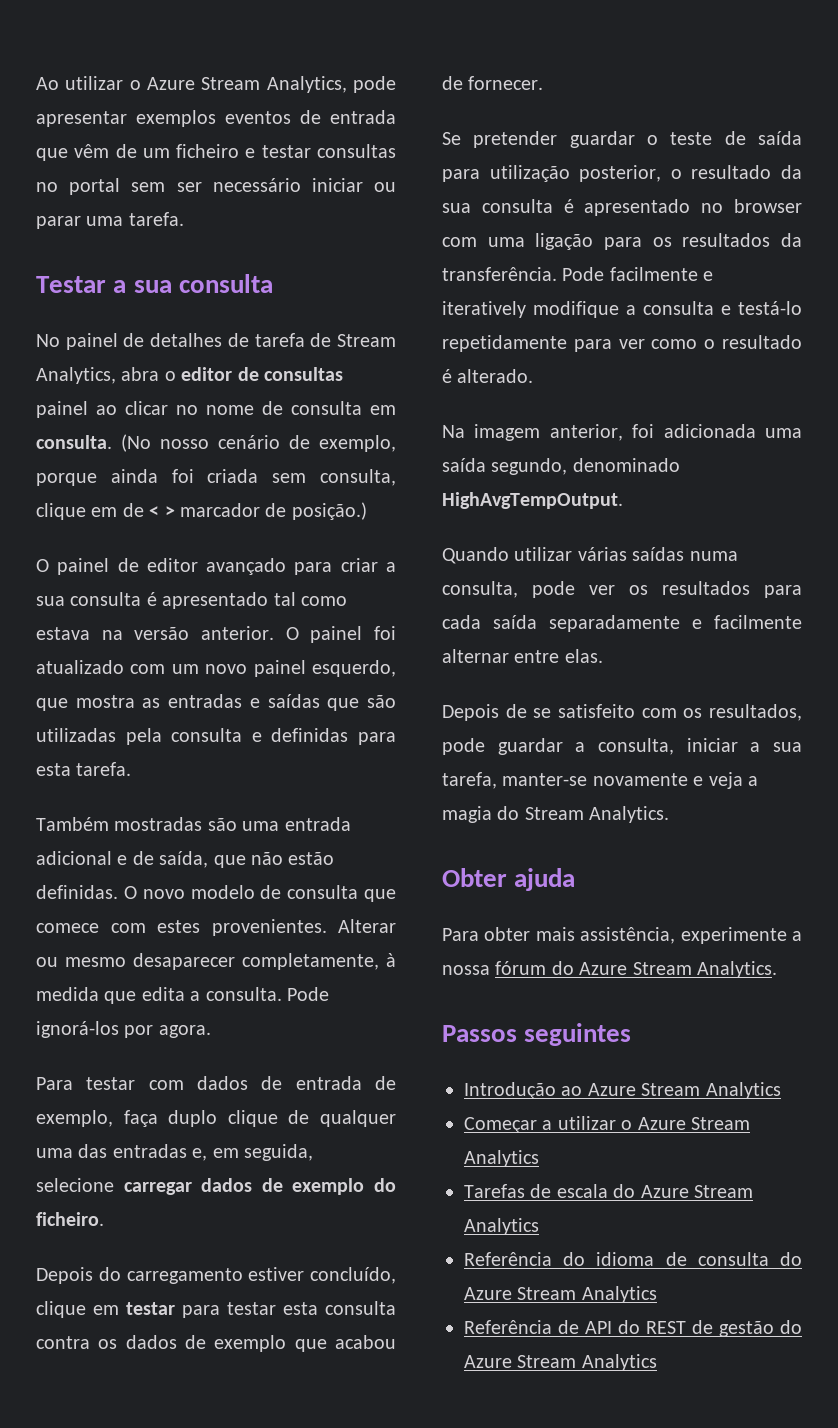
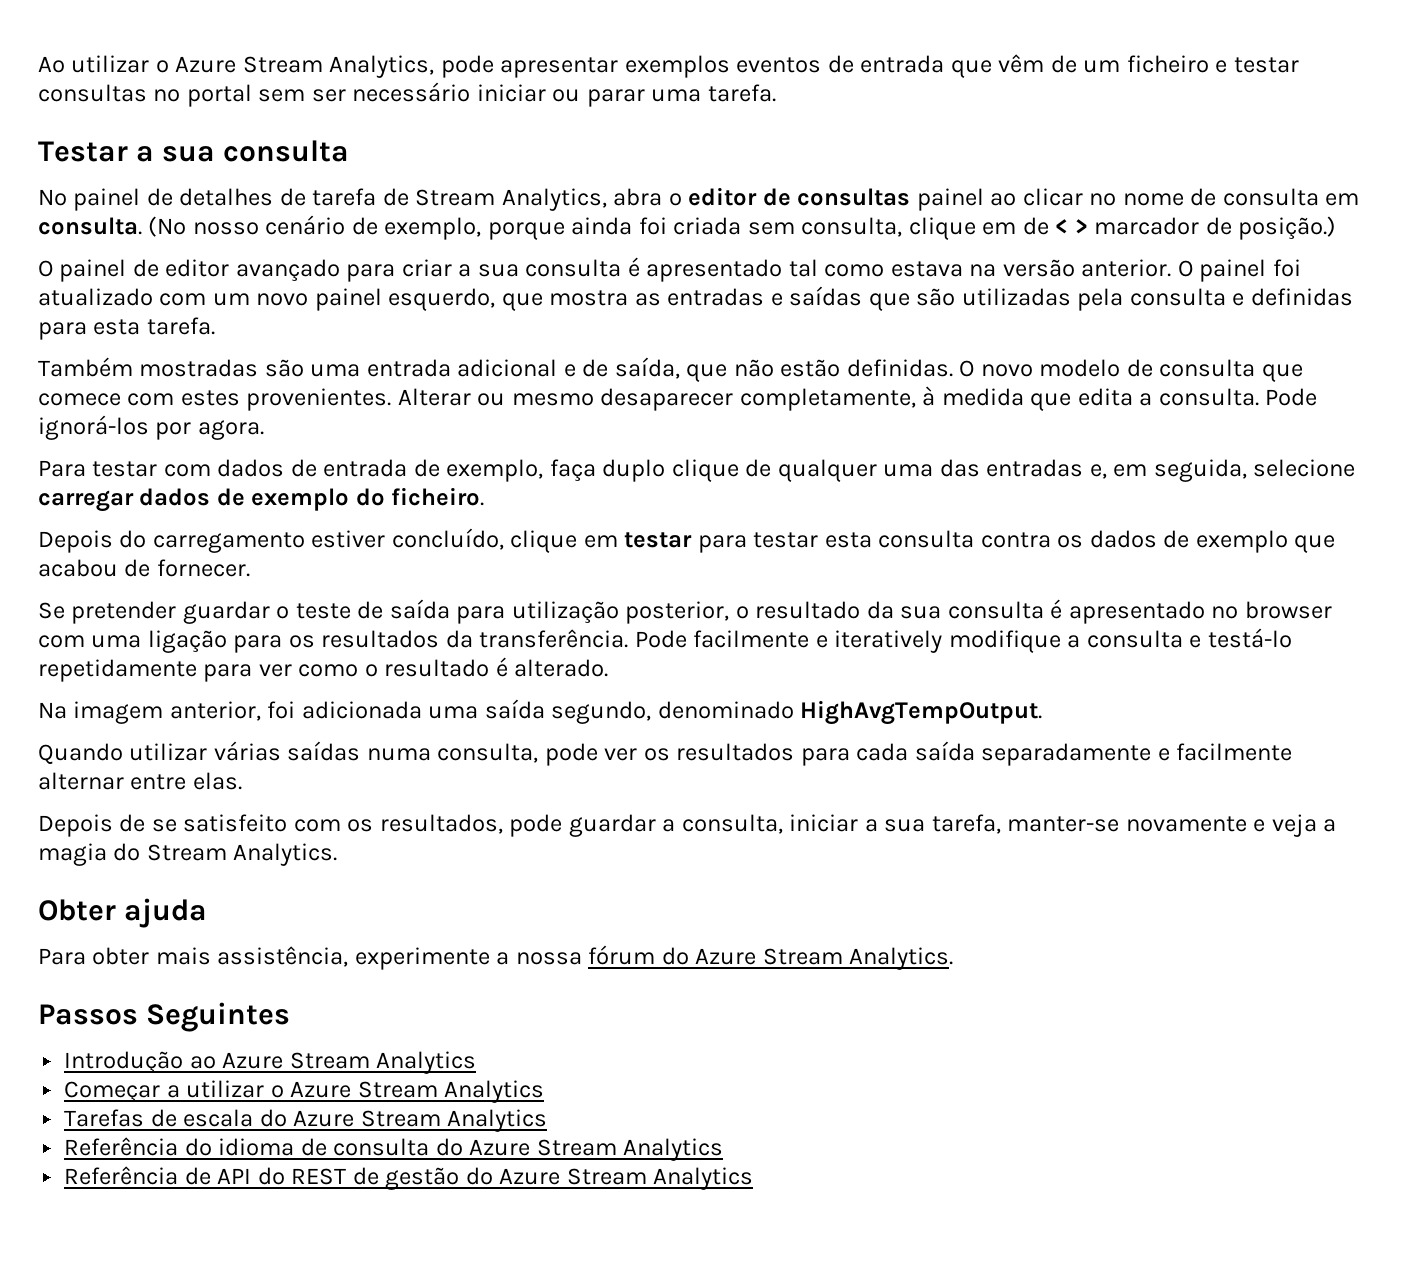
[524,1023,632,1046] seguintes -> [146,1002,291,1032] Seguintes

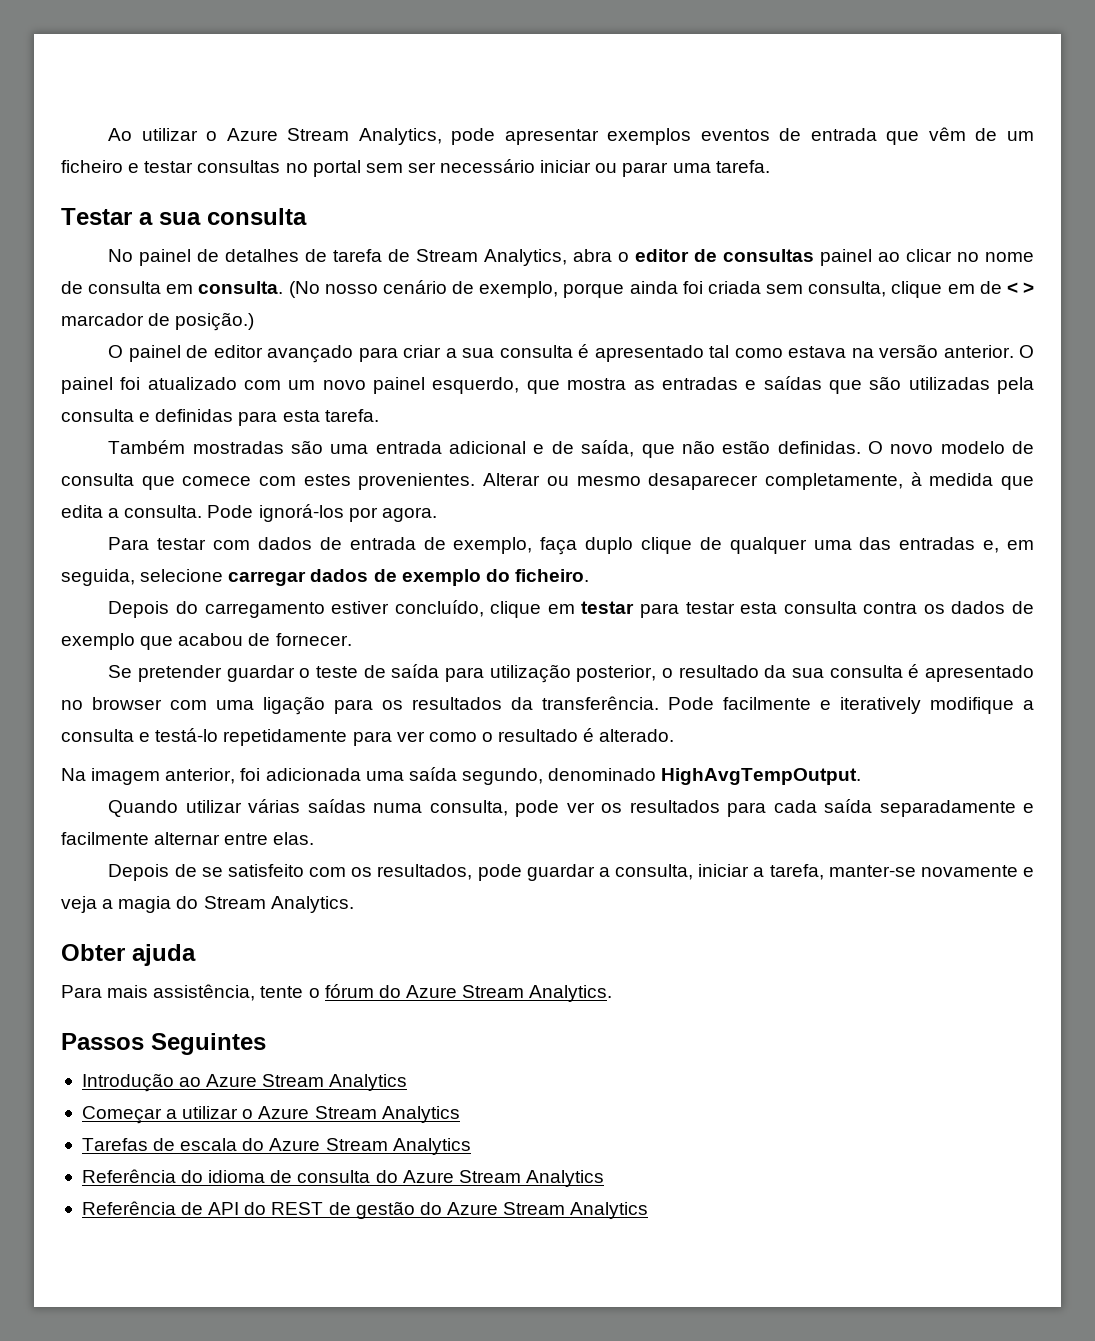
[884,819,926,832] sua -> (765, 872) none
[92,947,150,965] obter -> (102, 991) none
[354,947,582,970] experimente a nossa -> [260,986,320,998] tente o

